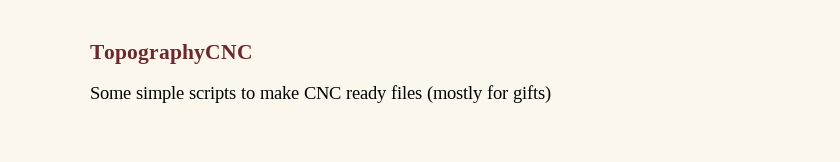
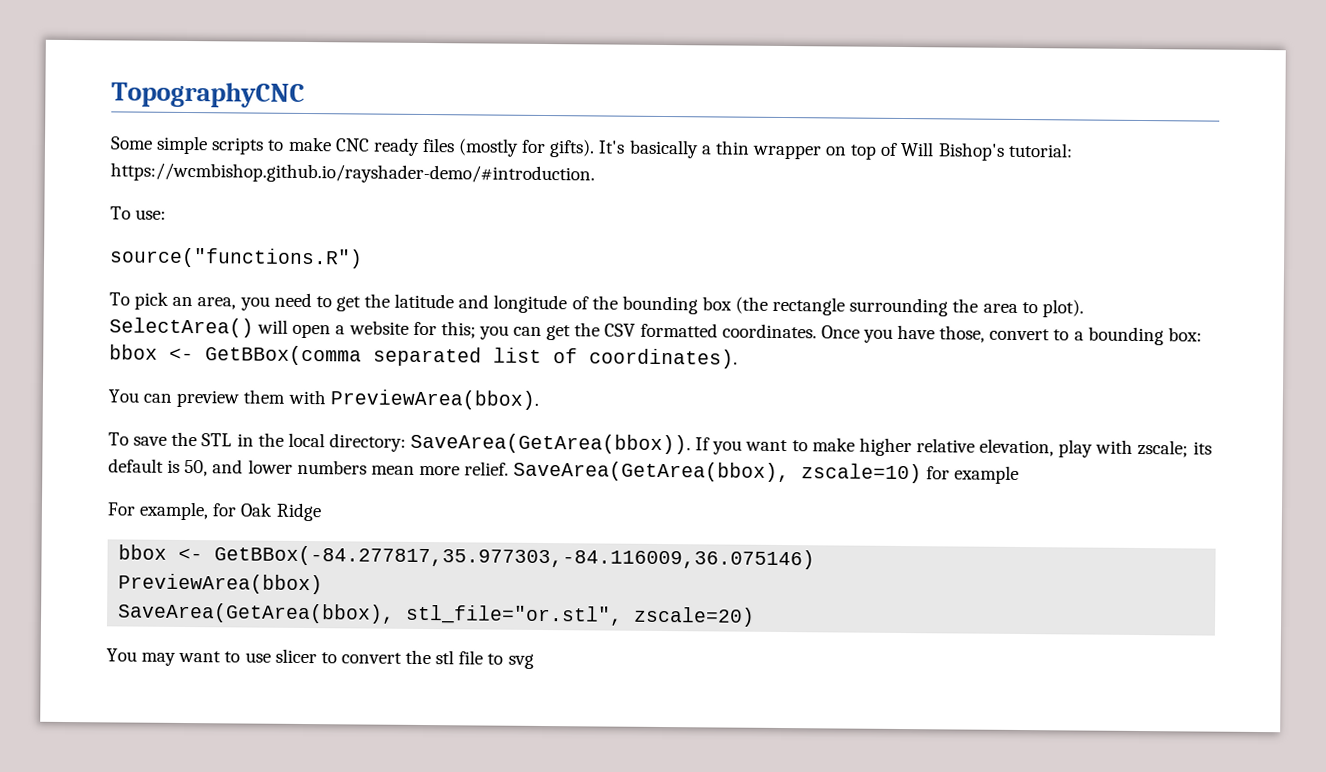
[513,85,551,103] gifts) -> [549,139,1073,161] [110,162,595,185] [110,206,167,220] [109,247,363,269] [109,291,1084,318] [109,317,1202,346] [109,344,738,369] [108,389,539,410] [108,431,1212,458] [108,458,1020,484] [107,501,322,522] [118,544,816,570] [118,573,324,595] [118,602,756,627] [106,648,534,669] gifts). It's basically a thin wrapper on top of Will Bishop's tutorial: https://wcmbishop.github.io/rayshader-demo/#introduction. // To use: // source("functions.R") // To pick an area, you need to get the latitude and longitude of the bounding box (the rectangle surrounding the area to plot). SelectArea() will open a website for this; you can get the CSV formatted coordinates. Once you have those, convert to a bounding box: bbox <- GetBBox(comma separated list of coordinates). // You can preview them with PreviewArea(bbox). // To save the STL in the local directory: SaveArea(GetArea(bbox)). If you want to make higher relative elevation, play with zscale; its default is 50, and lower numbers mean more relief. SaveArea(GetArea(bbox), zscale=10) for example // For example, for Oak Ridge // bbox <- GetBBox(-84.277817,35.977303,-84.116009,36.075146) // PreviewArea(bbox) // SaveArea(GetArea(bbox), stl_file="or.stl", zscale=20) // You may want to use slicer to convert the stl file to svg

